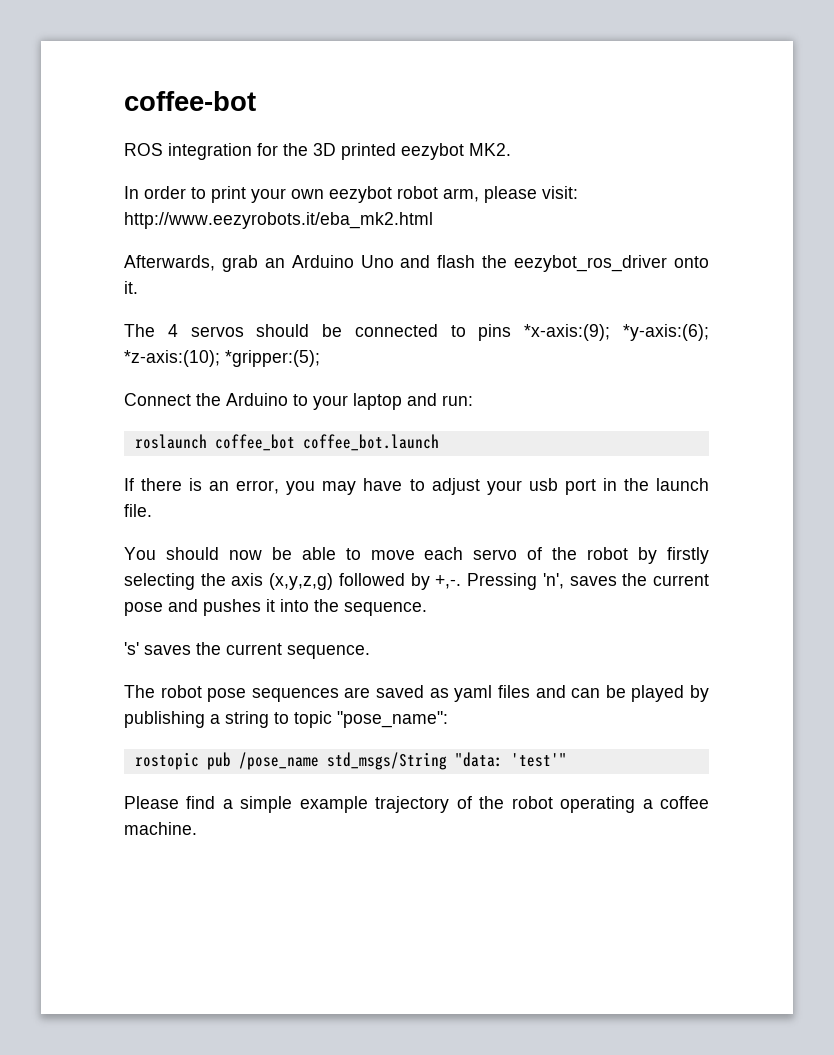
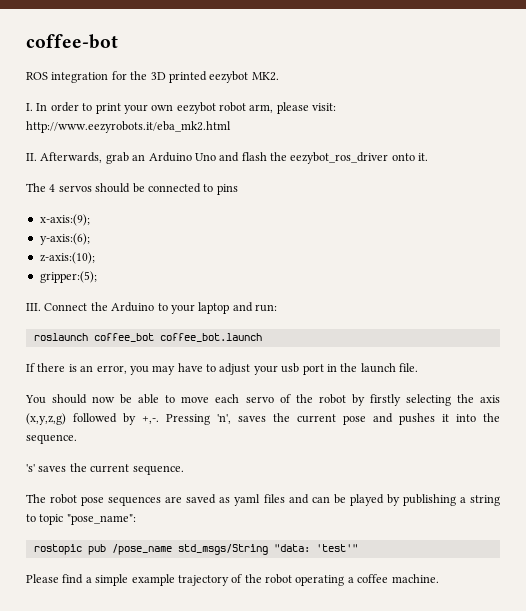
(511, 149) none -> [26,103,33,111] I.
(433, 220) none -> [26,153,37,161] II.
[524,324,709,341] [124,350,320,367] *x-axis:(9); *y-axis:(6); *z-axis:(10); *gripper:(5); // -> [39,214,90,226] [39,233,90,245] [39,252,95,264] [39,271,97,283] [26,303,41,311] // x-axis:(9); // y-axis:(6); // z-axis:(10); // gripper:(5); // III.

